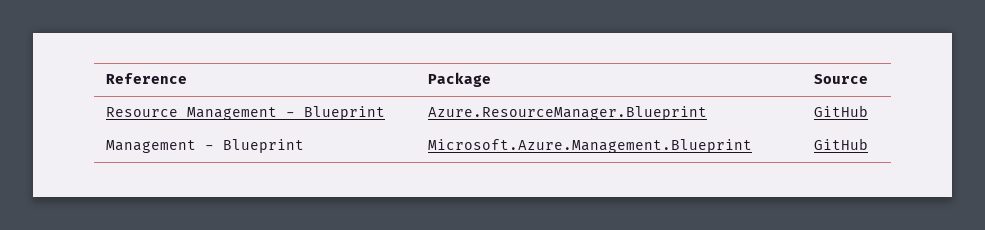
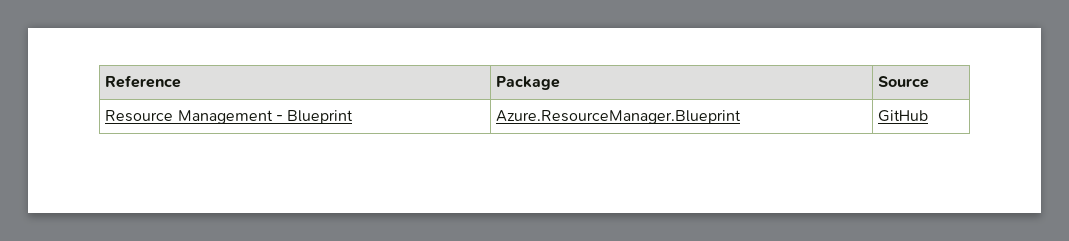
[106,139,305,153] [428,139,753,153] [814,138,869,150] // Management - Blueprint | Microsoft.Azure.Management.Blueprint | GitHub -> (929, 116) none

